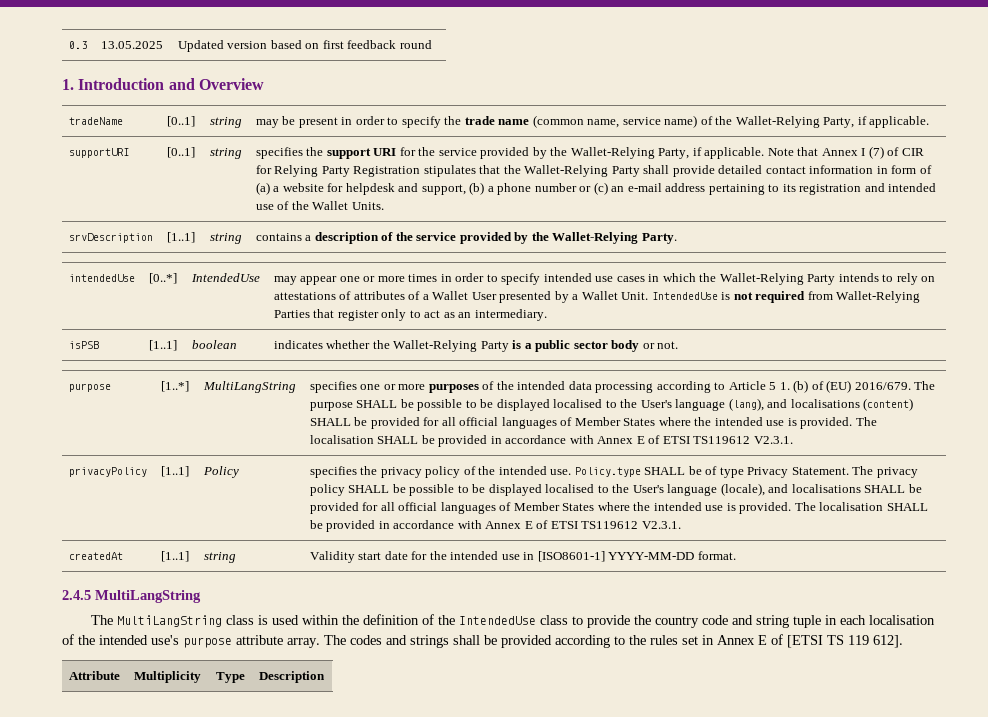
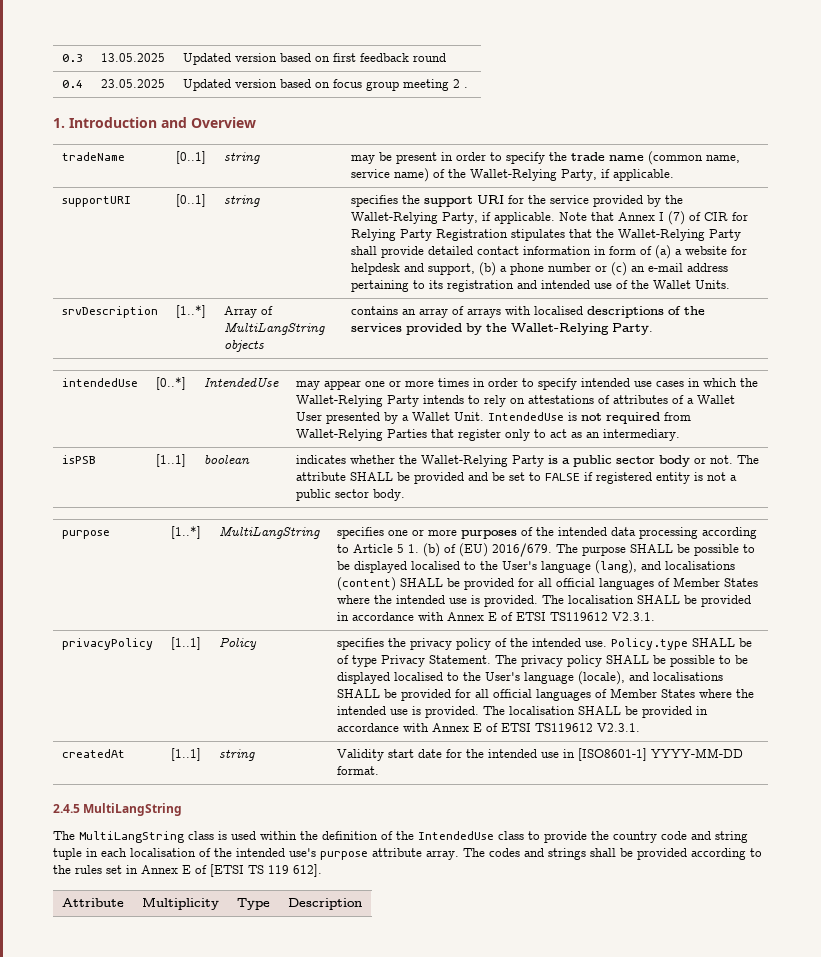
(432, 44) none -> [61,80,83,88] [100,79,165,88] [182,79,468,91] // 0.4 | 23.05.2025 | Updated version based on focus group meeting 2 .
[166,232,195,243] [209,233,242,244] [255,232,457,244] [1..1] | string | contains a description of the service -> [175,305,206,318] [223,306,273,318] [223,322,325,335] [223,340,264,352] [350,306,705,318] [350,323,402,332] [1..*] | Array of MultiLangString objects | contains an array of arrays with localised descriptions of the services
(679, 345) none -> [736,455,759,464] [295,472,737,484] [295,489,405,501] The attribute SHALL be provided and be set to FALSE if registered entity is not a public sector body.

